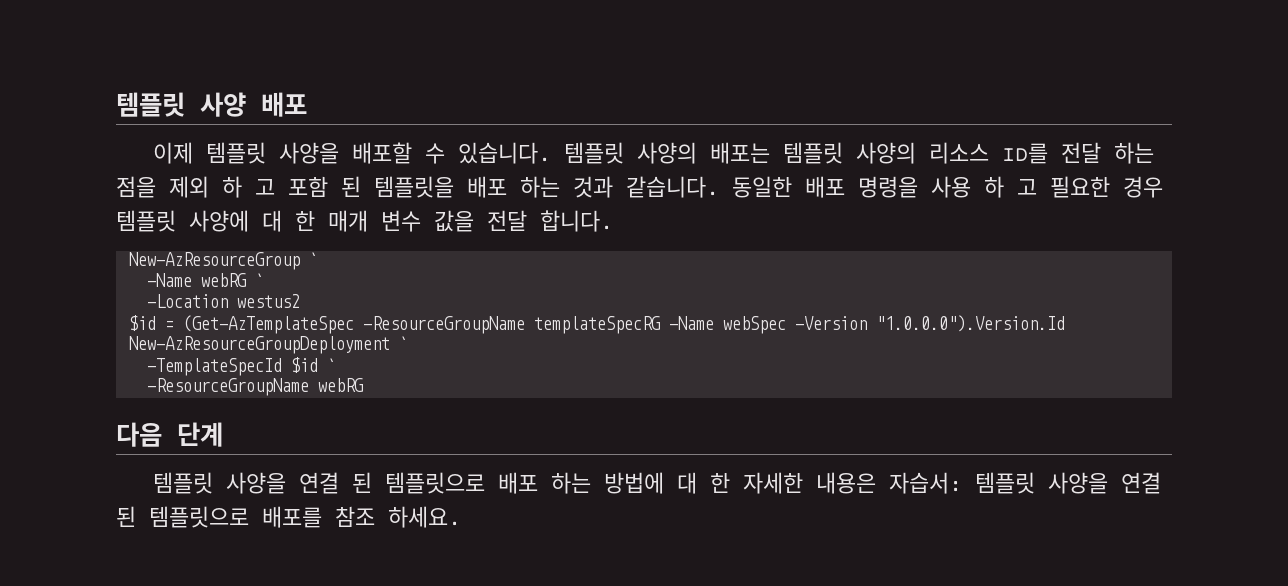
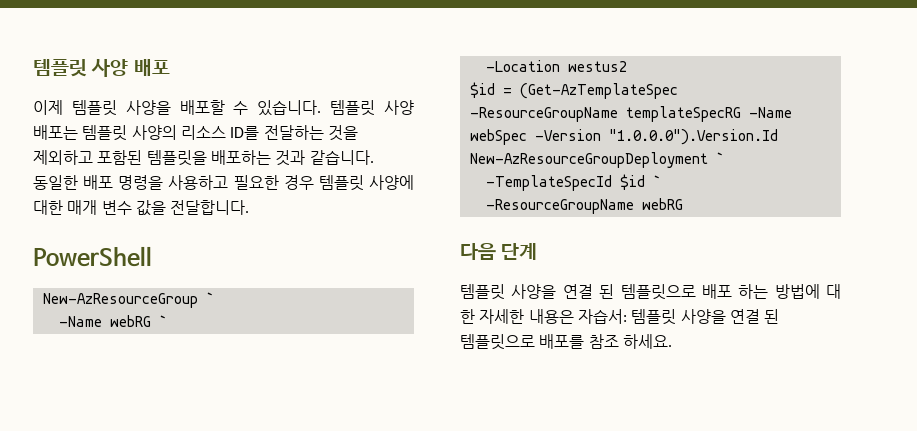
[636,142,697,164] 사양의 -> [384,100,414,115] 사양
[1060,142,1154,164] [116,176,560,198] 전달 하는 점을 제외 하 고 포함 된 템플릿을 배포 하는 -> [263,125,358,141] [33,150,271,166] 전달하는 것을 제외하고 포함된 템플릿을 배포하는
[931,176,1037,198] 사용 하 고 -> [168,175,229,190] 사용하고
[262,210,315,232] 대 한 -> [33,200,63,215] 대한
[487,210,613,232] 전달 합니다. -> [170,200,250,215] [33,246,152,267] 전달합니다. // PowerShell

